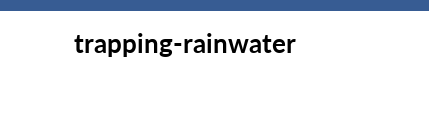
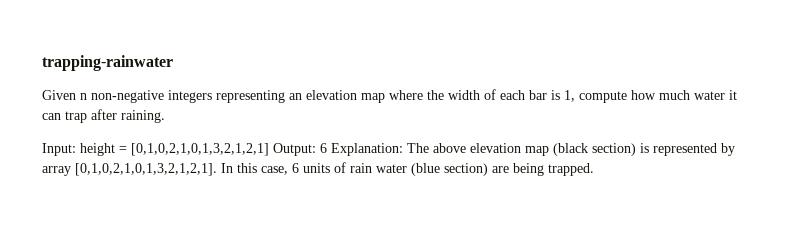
(296, 45) none -> [42,89,737,103] [42,109,165,123] [42,143,735,156] [42,162,594,176] // Given n non-negative integers representing an elevation map where the width of each bar is 1, compute how much water it can trap after raining. // Input: height = [0,1,0,2,1,0,1,3,2,1,2,1] Output: 6 Explanation: The above elevation map (black section) is represented by array [0,1,0,2,1,0,1,3,2,1,2,1]. In this case, 6 units of rain water (blue section) are being trapped.

